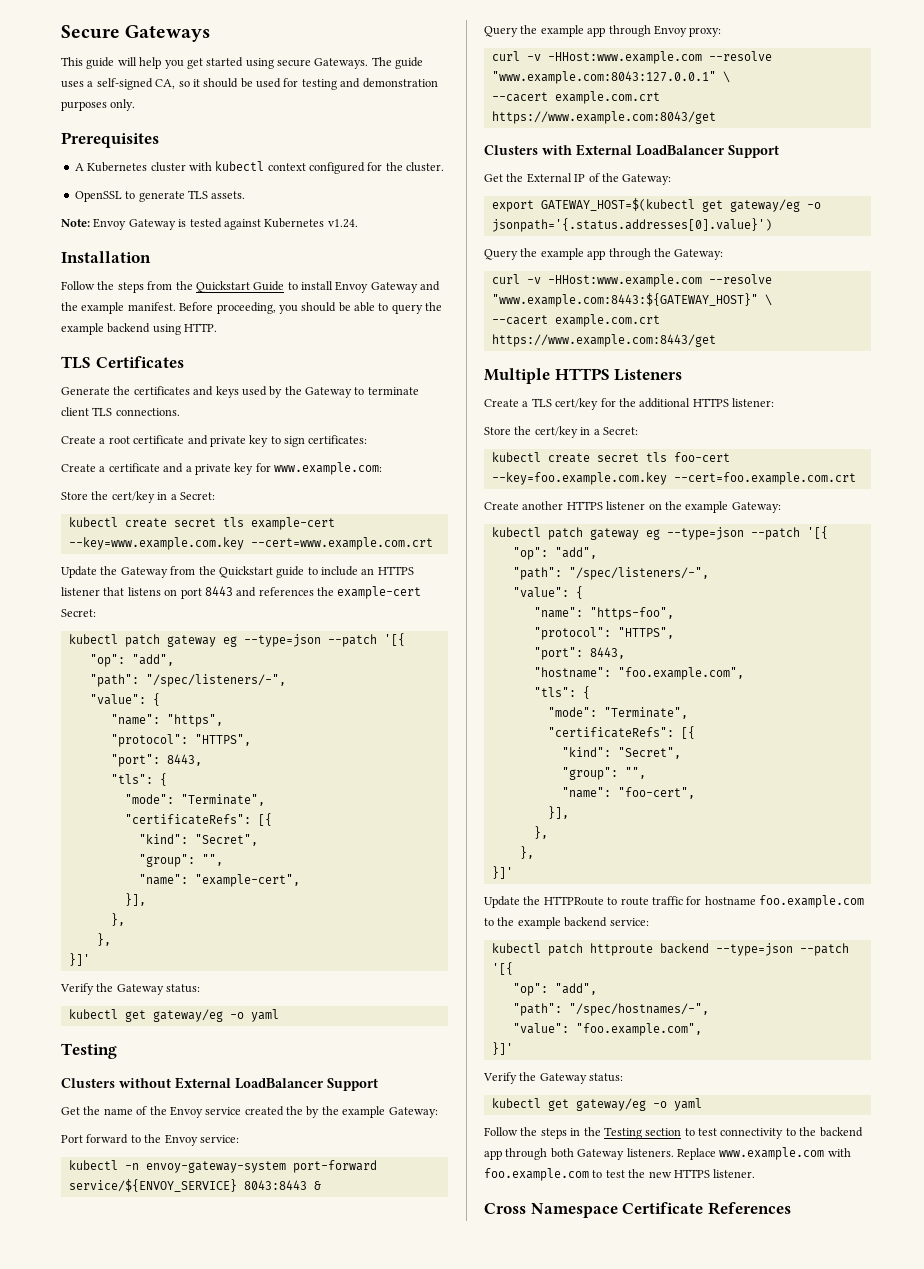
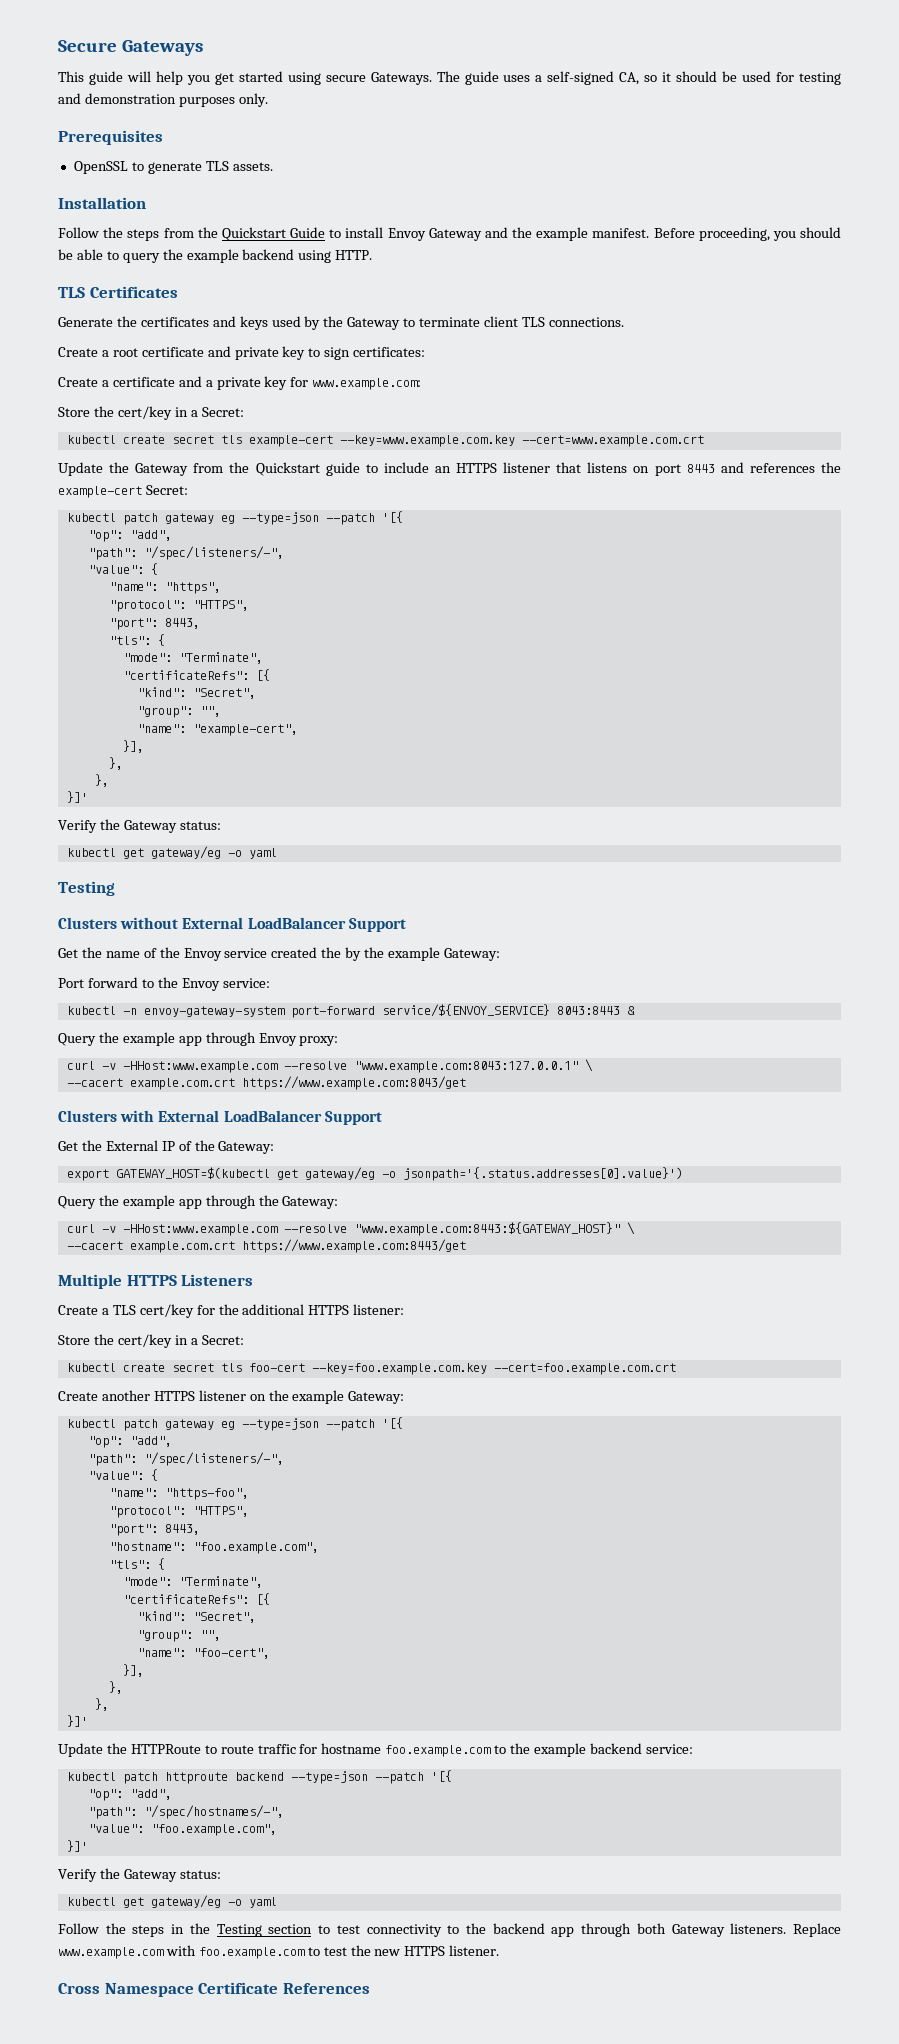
[74,161,445,174] // A Kubernetes cluster with kubectl context configured for the cluster. -> (163, 137) none
[61,218,358,230] // Note: Envoy Gateway is tested against Kubernetes v1.24. -> (273, 166) none

